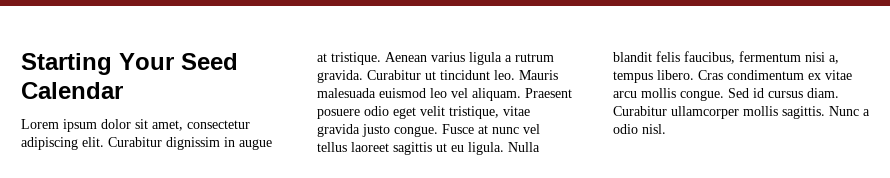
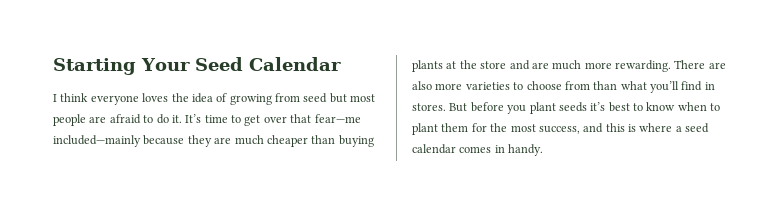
[21,119,250,132] [21,137,272,150] [317,52,554,65] [317,70,558,83] [317,88,572,101] [317,106,530,119] [317,124,540,137] [317,142,540,155] [613,51,839,64] [613,70,852,83] [613,88,839,101] [613,106,870,119] [613,124,666,134] Lorem ipsum dolor sit amet, consectetur adipiscing elit. Curabitur dignissim in augue at tristique. Aenean varius ligula a rutrum gravida. Curabitur ut tincidunt leo. Mauris malesuada euismod leo vel aliquam. Praesent posuere odio eget velit tristique, vitae gravida justo congue. Fusce at nunc vel tellus laoreet sagittis ut eu ligula. Nulla blandit felis faucibus, fermentum nisi a, tempus libero. Cras condimentum ex vitae arcu mollis congue. Sed id cursus diam. Curabitur ullamcorper mollis sagittis. Nunc a odio nisl. -> [53,93,376,105] [53,114,361,126] [53,135,374,147] [412,60,726,72] [412,81,715,93] [412,102,721,114] [412,123,710,135] [412,144,544,156] I think everyone loves the idea of growing from seed but most people are afraid to do it. It’s time to get over that fear—me included—mainly because they are much cheaper than buying plants at the store and are much more rewarding. There are also more varieties to choose from than what you’ll find in stores. But before you plant seeds it’s best to know when to plant them for the most success, and this is where a seed calendar comes in handy.

